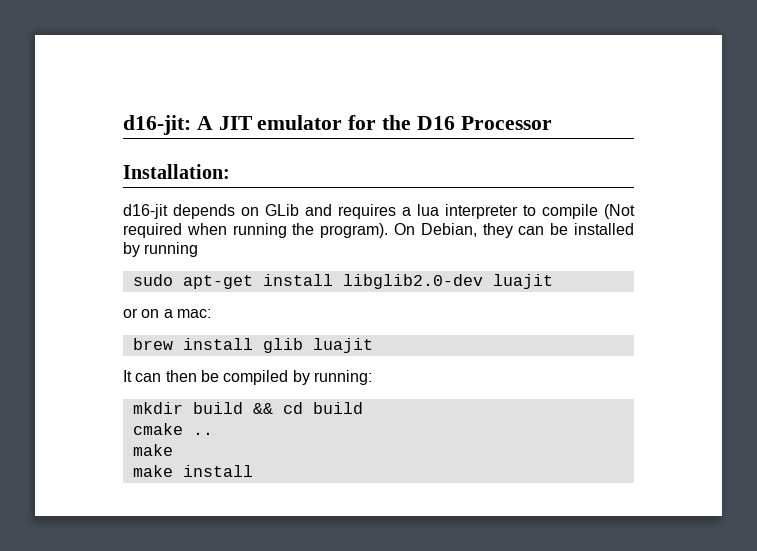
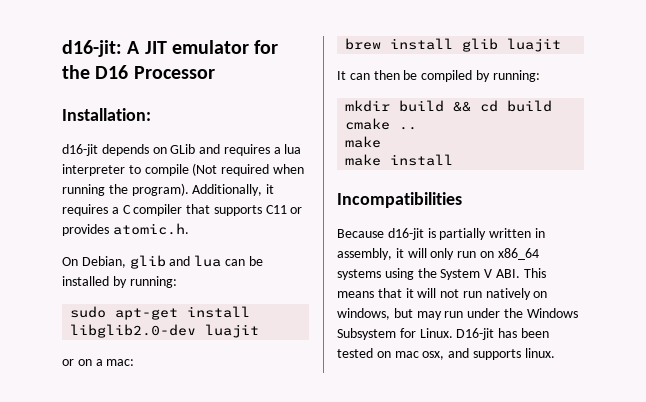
[394,223,513,238] On Debian, they -> [192,184,275,196] [62,204,303,216] [62,223,189,236] [62,255,222,269] Additionally, it requires a C compiler that supports C11 or provides atomic.h. // On Debian, glib and lua
[144,242,199,257] running -> [129,276,177,288] running:
(253, 471) none -> [337,192,462,208] [337,228,545,240] [337,248,539,260] [337,268,546,280] [337,288,548,300] [337,308,578,320] [337,328,549,340] [337,348,555,360] // Incompatibilities // Because d16-jit is partially written in assembly, it will only run on x86_64 systems using the System V ABI. This means that it will not run natively on windows, but may run under the Windows Subsystem for Linux. D16-jit has been tested on mac osx, and supports linux.

